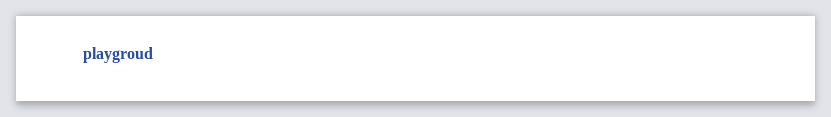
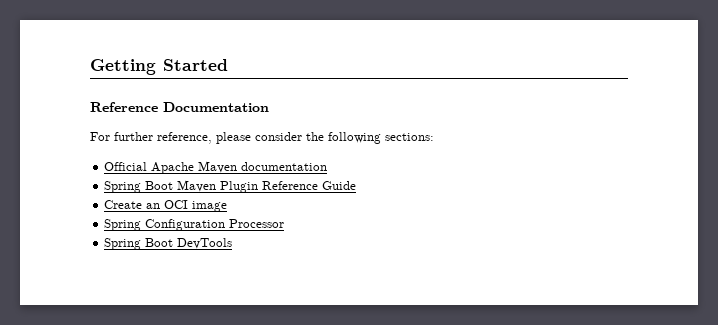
[83,47,153,63] playgroud -> [90,59,228,75] [90,102,269,112] [90,132,434,144] [104,161,328,174] [104,180,357,193] [104,200,228,212] [104,219,285,231] [104,238,233,250] Getting Started // Reference Documentation // For further reference, please consider the following sections: // Official Apache Maven documentation // Spring Boot Maven Plugin Reference Guide // Create an OCI image // Spring Configuration Processor // Spring Boot DevTools

